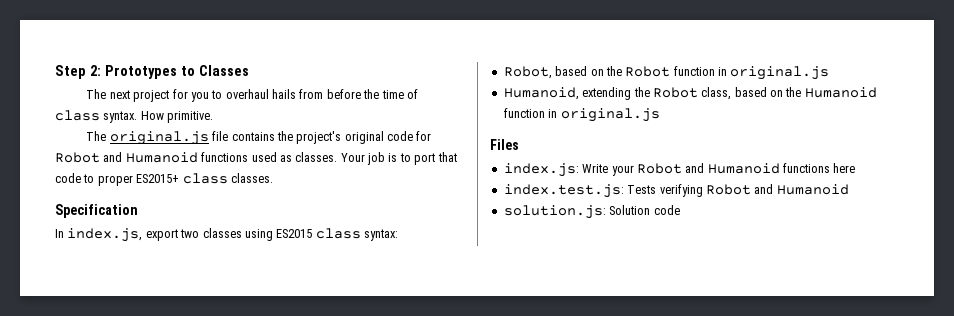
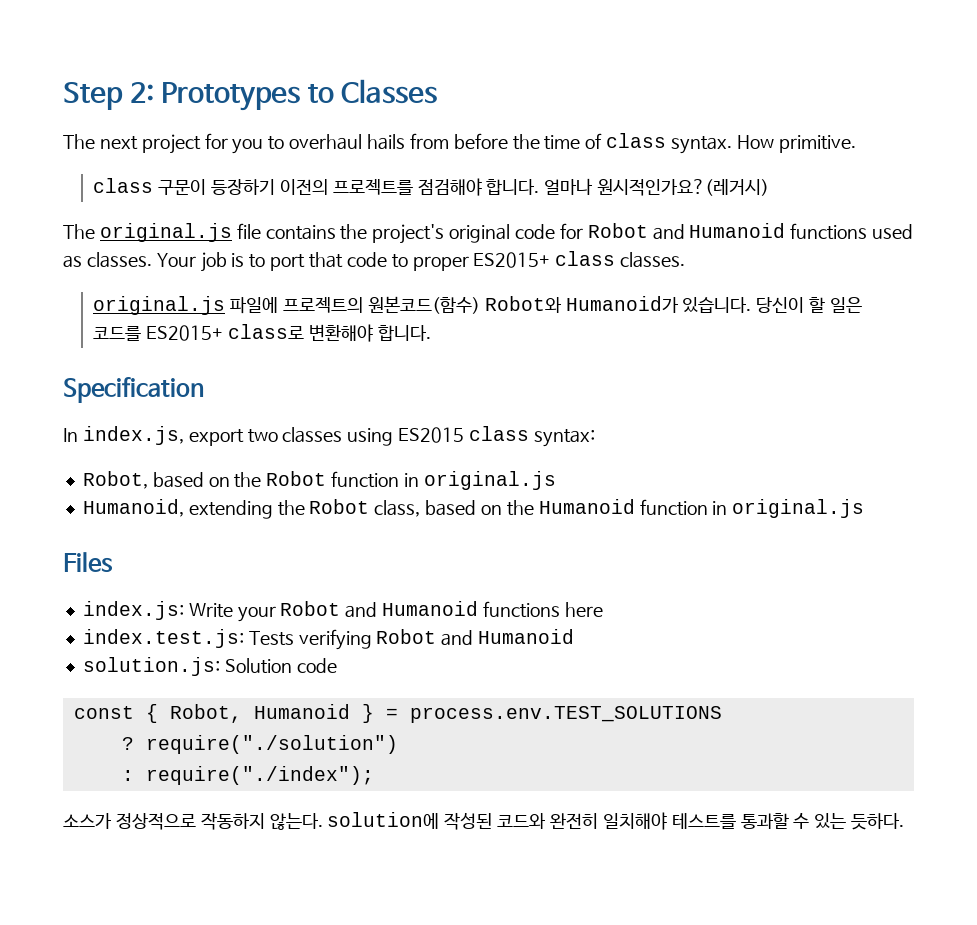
(214, 117) none -> [93,178,770,196] // class 구문이 등장하기 이전의 프로젝트를 점검해야 합니다. 얼마나 원시적인가요?(레거시)
(273, 178) none -> [93,296,863,315] [93,324,431,342] // original.js 파일에 프로젝트의 원본코드(함수) Robot와 Humanoid가 있습니다. 당신이 할 일은 코드를 ES2015+ class로 변환해야 합니다.
(680, 210) none -> [73,704,722,723] [121,735,398,754] [121,766,374,785] [63,812,905,830] // const { Robot, Humanoid } = process.env.TEST_SOLUTIONS // ? require("./solution") // : require("./index"); // 소스가 정상적으로 작동하지 않는다. solution에 작성된 코드와 완전히 일치해야 테스트를 통과할 수 있는 듯하다.

